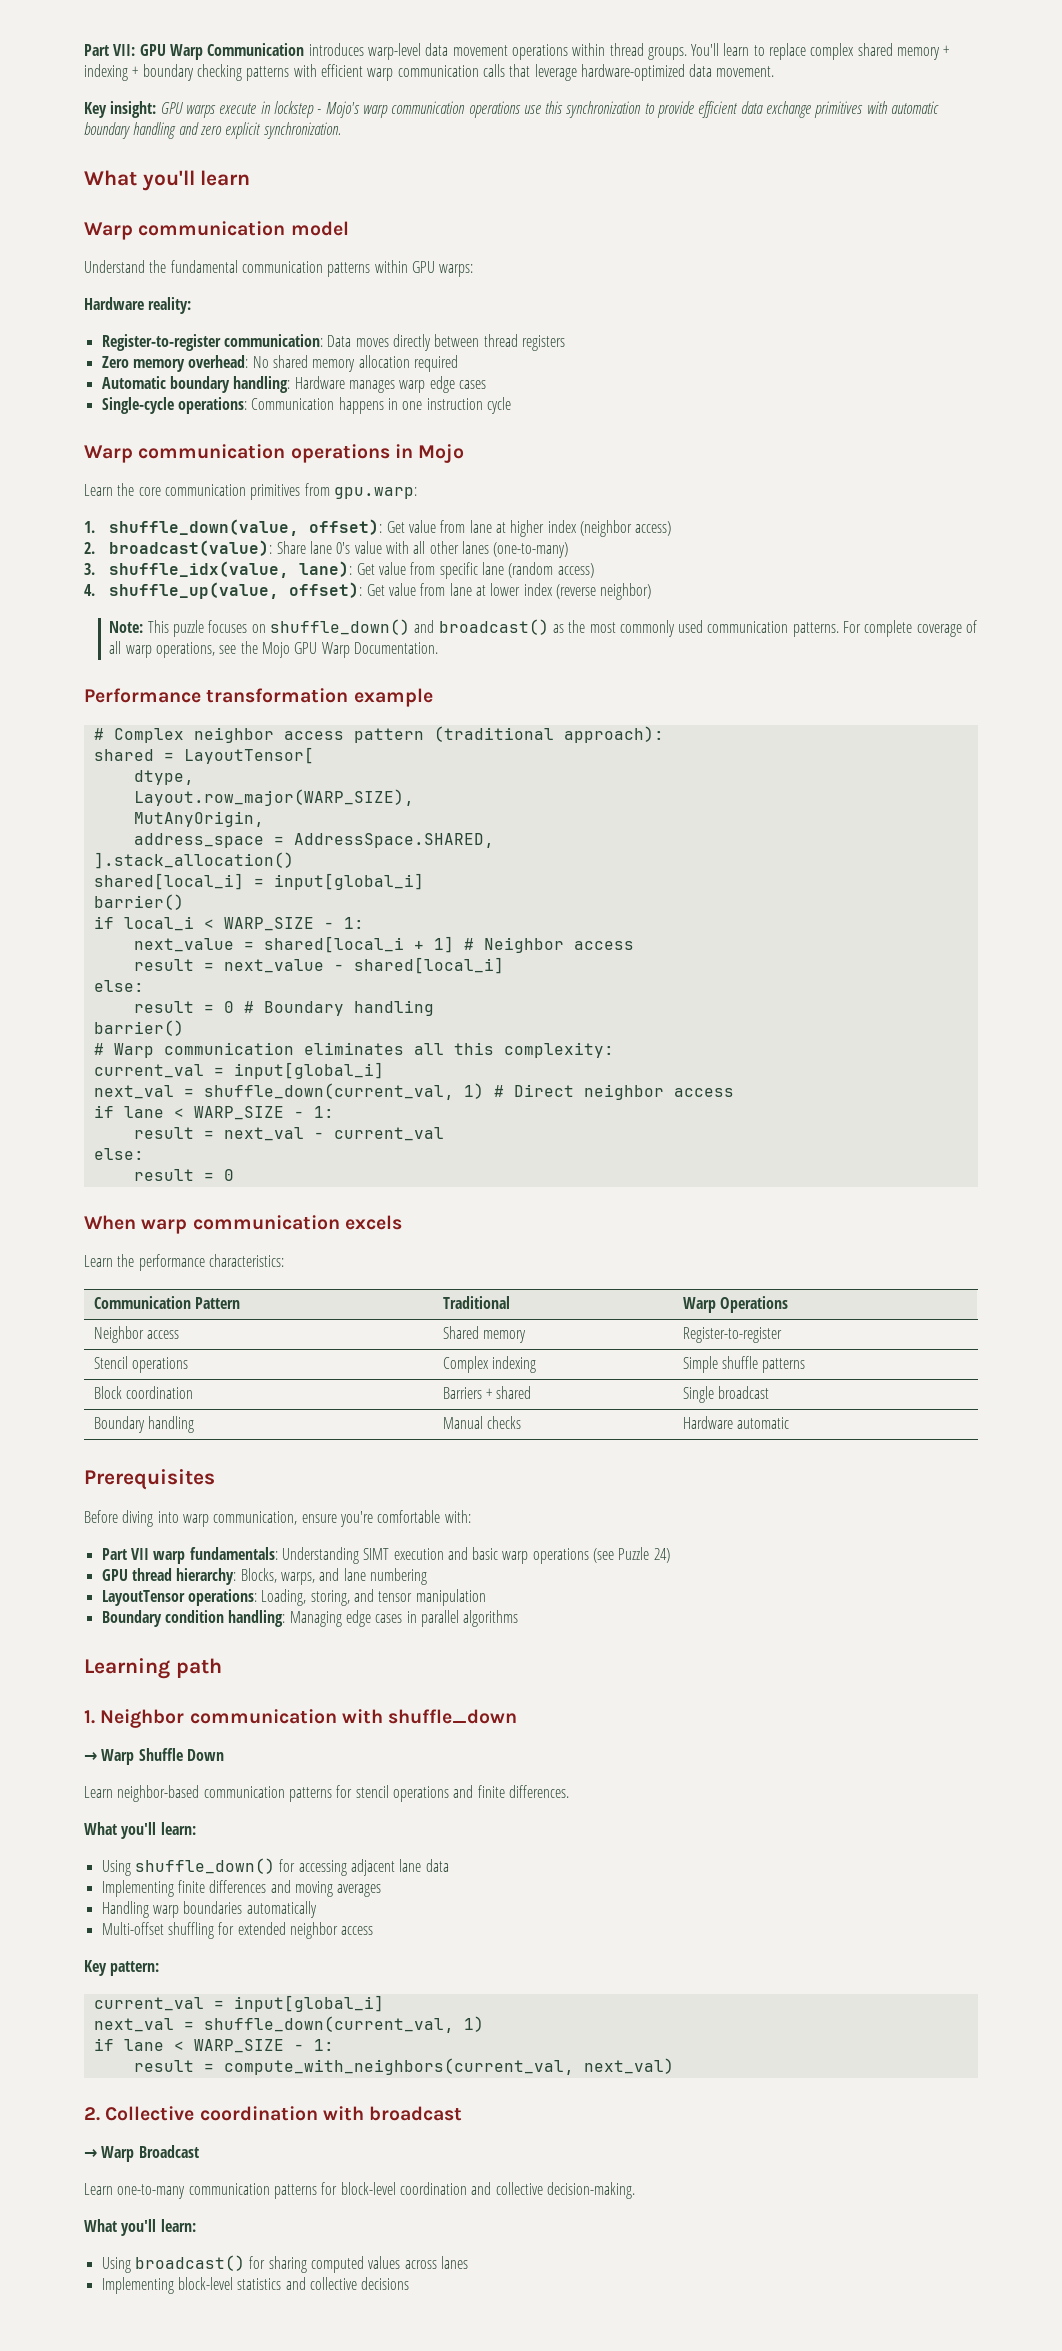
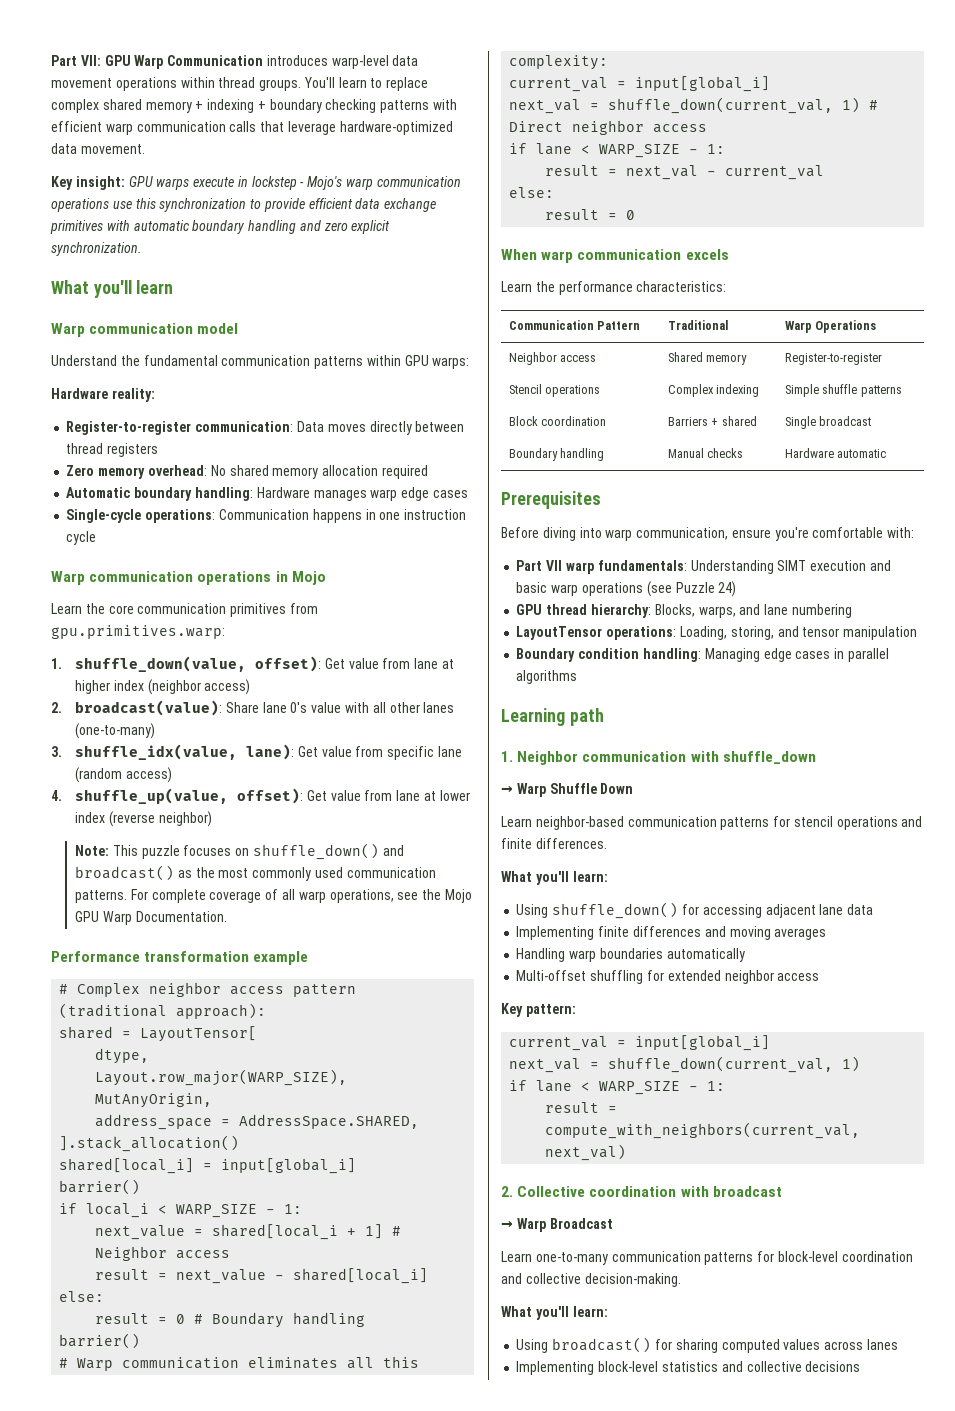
[333,487,417,499] gpu.warp: -> [51,625,225,639] gpu.primitives.warp:

